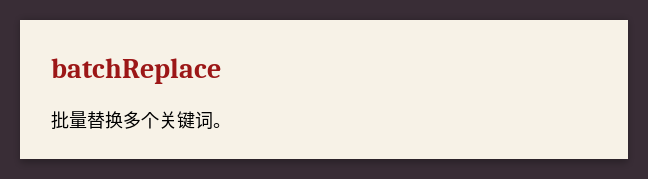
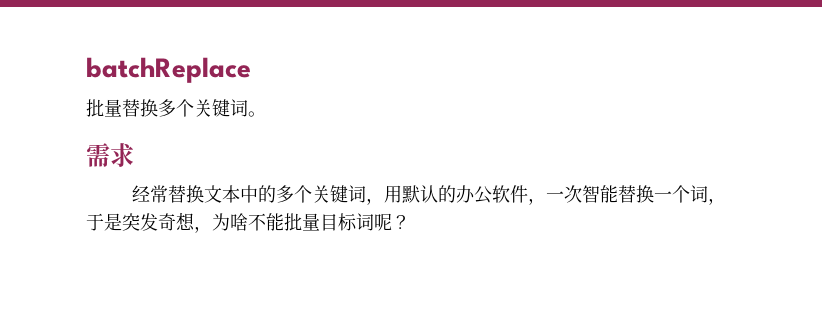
(231, 125) none -> [86,143,134,167] [131,185,726,205] [86,212,410,233] // 需求 // 经常替换文本中的多个关键词，用默认的办公软件，一次智能替换一个词，于是突发奇想，为啥不能批量目标词呢？

